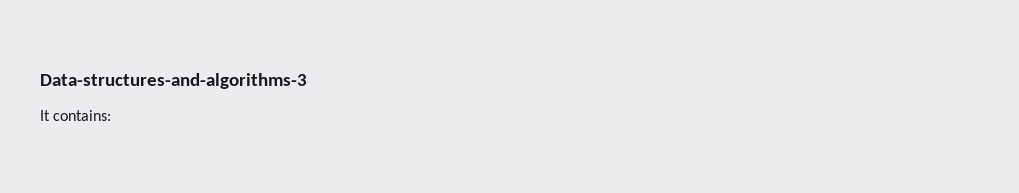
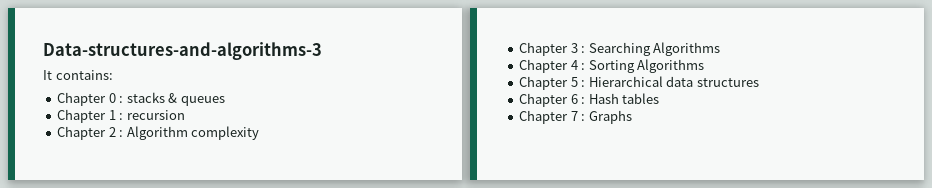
(112, 115) none -> [57,92,225,106] [57,109,185,123] [57,126,260,140] [519,42,721,56] [519,59,705,73] [519,76,759,90] [519,93,660,107] [519,110,632,124] // Chapter 0 : stacks & queues // Chapter 1 : recursion // Chapter 2 : Algorithm complexity // Chapter 3 : Searching Algorithms // Chapter 4 : Sorting Algorithms // Chapter 5 : Hierarchical data structures // Chapter 6 : Hash tables // Chapter 7 : Graphs

